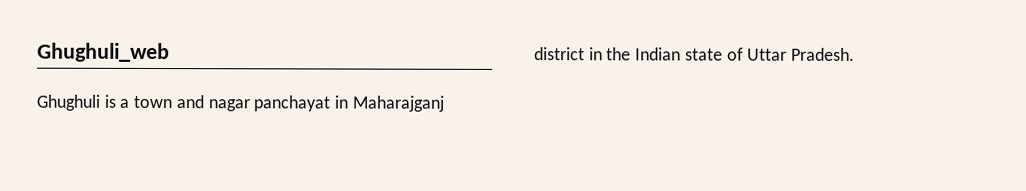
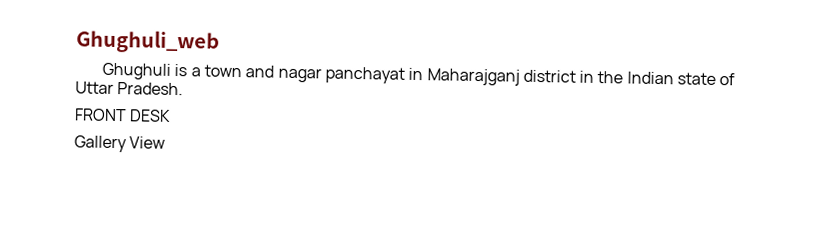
(856, 54) none -> [74,108,172,122] [74,135,166,153] // FRONT DESK // Gallery View

